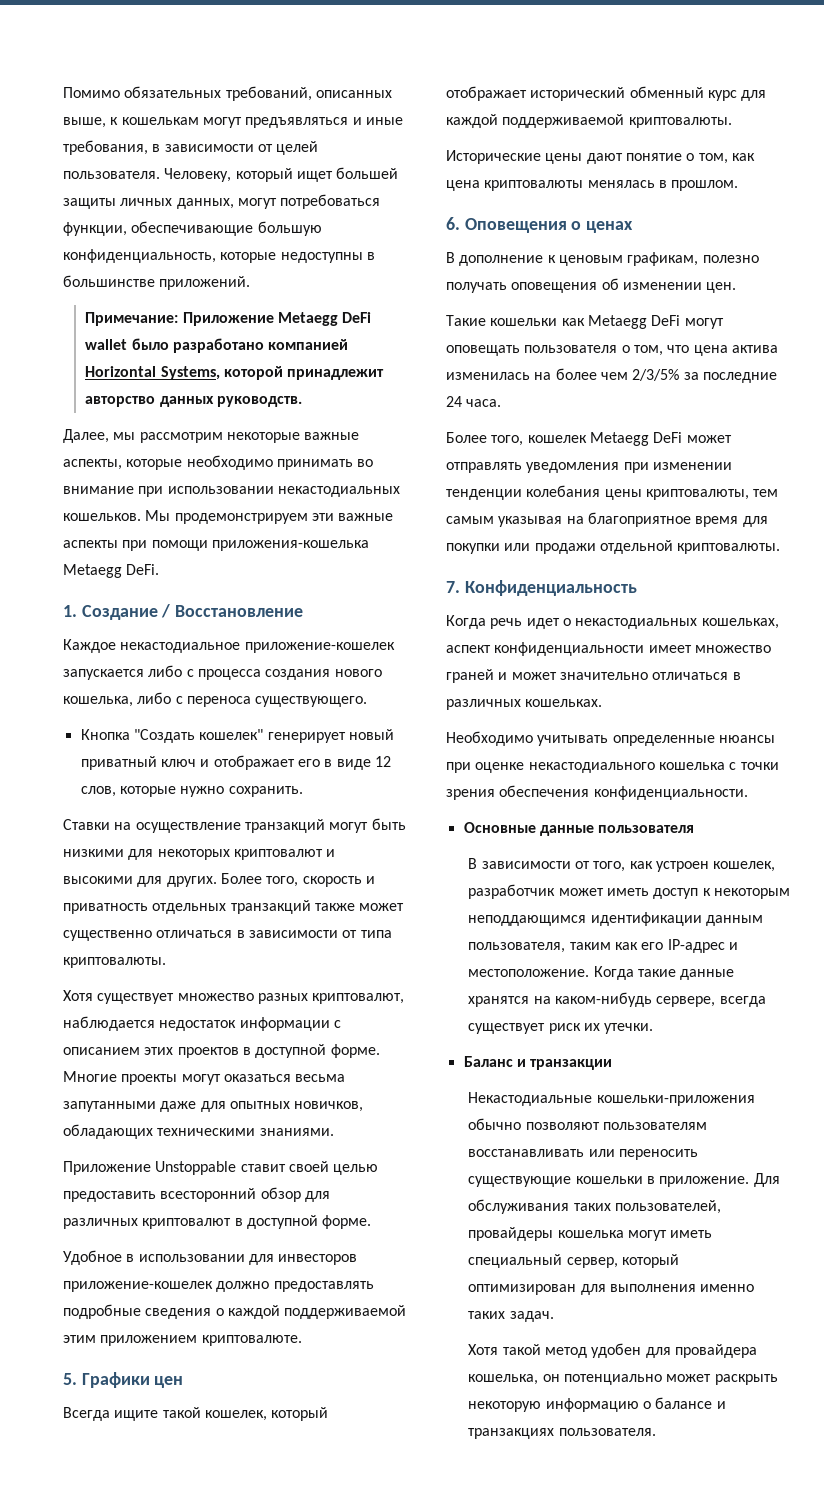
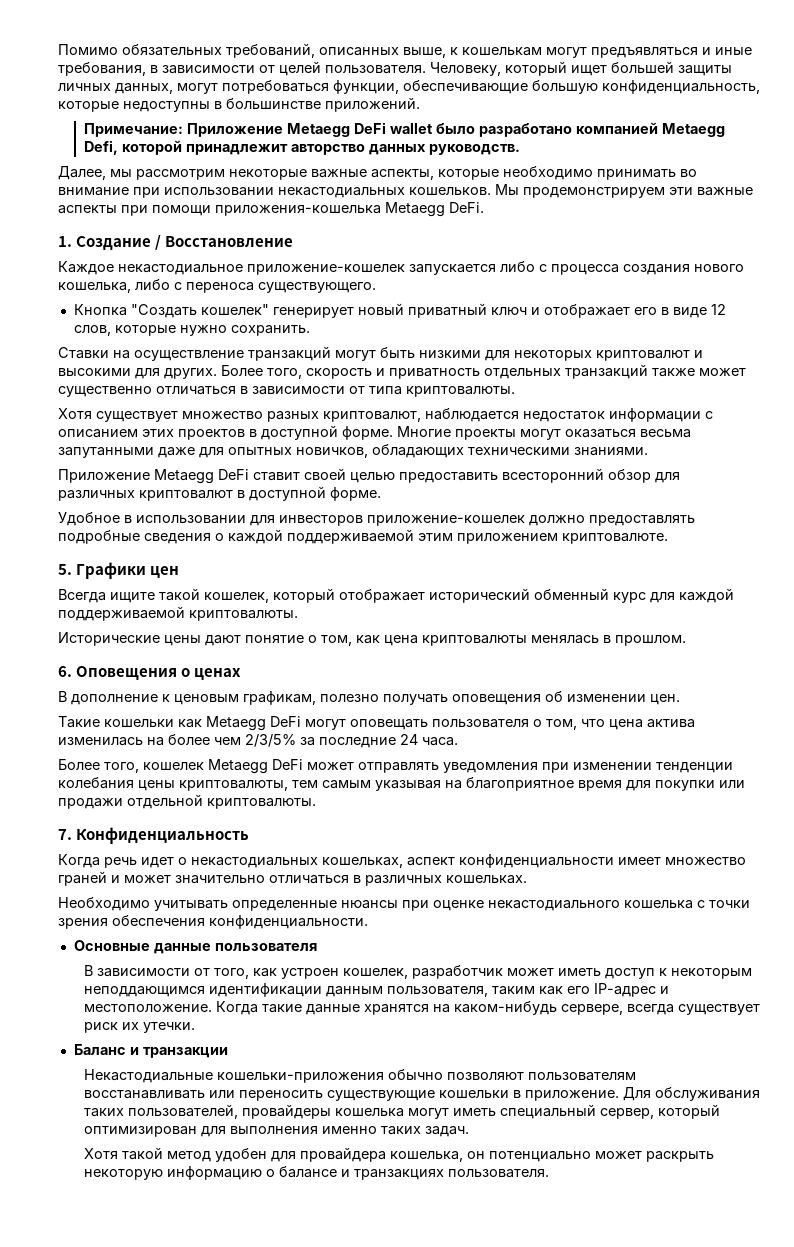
[85,366,220,380] Horizontal Systems, -> [661,123,725,137] [83,140,118,155] Metaegg Defi,
[155,1161,237,1175] Unstoppable -> [154,469,249,484] Metaegg DeFi

